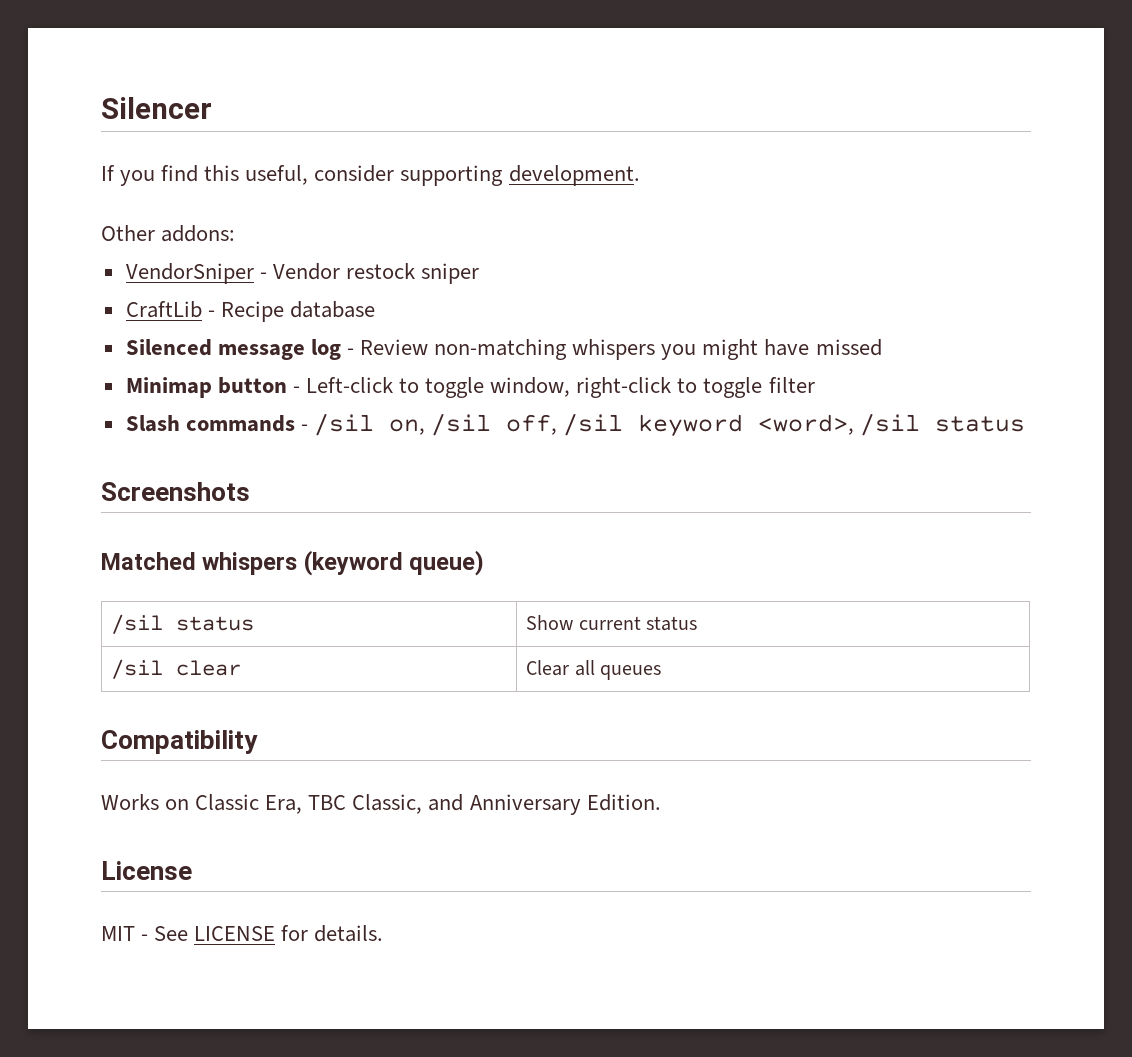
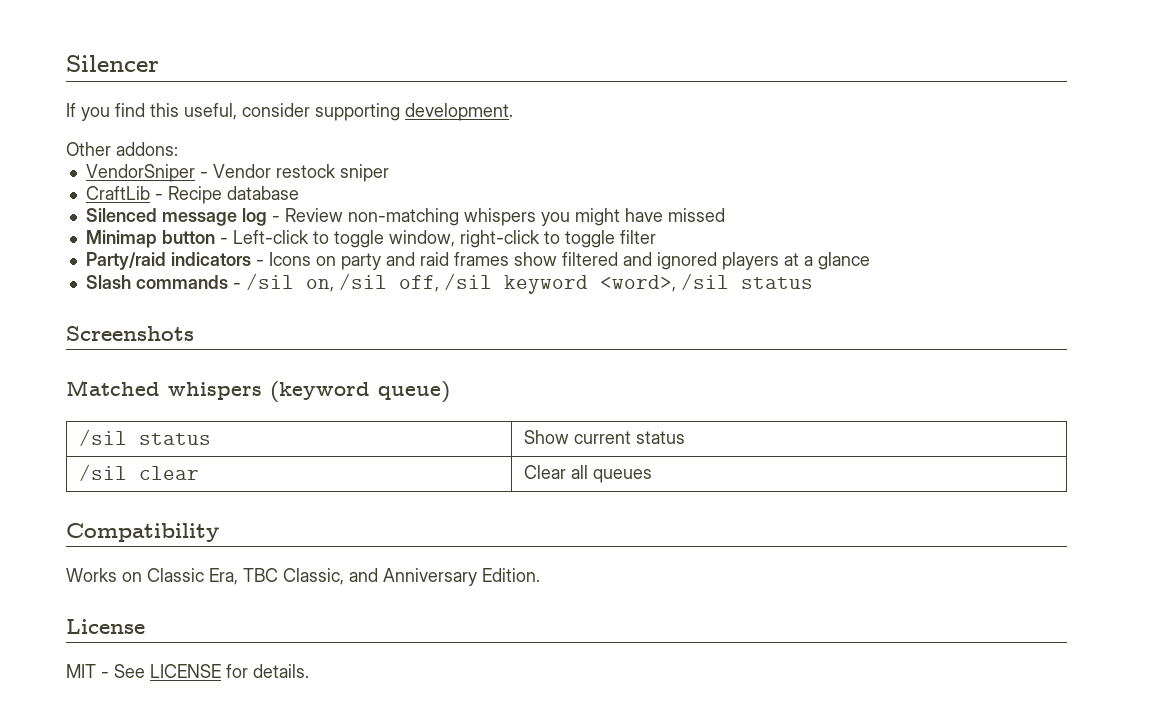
(815, 385) none -> [85,252,870,270] // Party/raid indicators - Icons on party and raid frames show filtered and ignored players at a glance

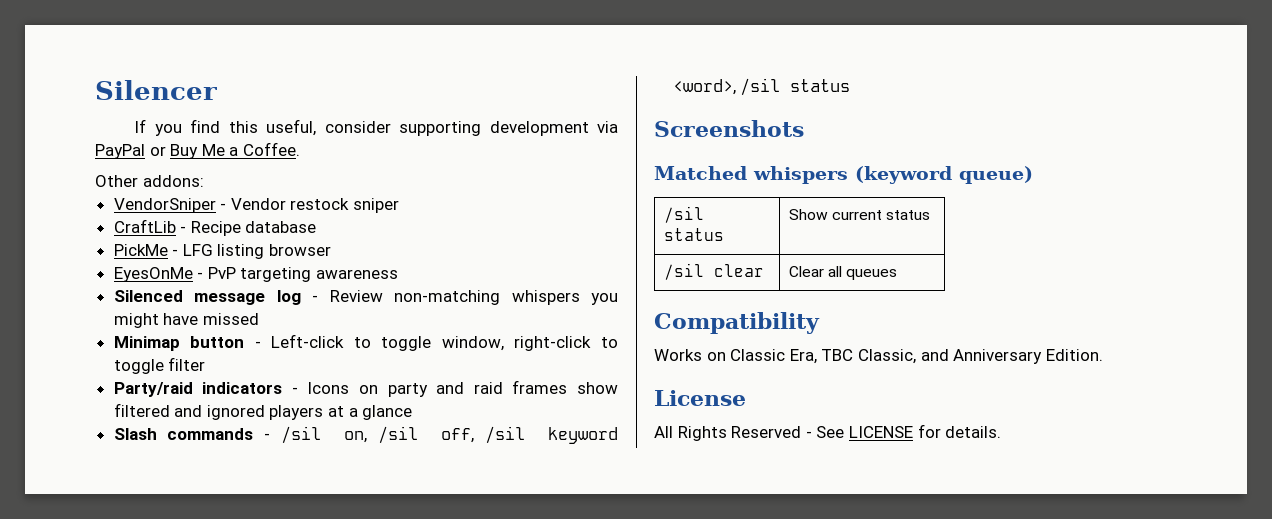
[405,103,513,121] development. -> [489,121,618,136] [95,142,300,159] development via PayPal or Buy Me a Coffee.
(299, 193) none -> [113,244,332,259] [113,267,399,282] // PickMe - LFG listing browser // EyesOnMe - PvP targeting awareness
[66,664,96,678] MIT -> [654,426,802,441] All Rights Reserved

